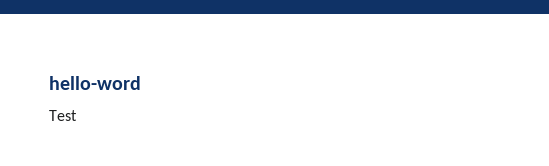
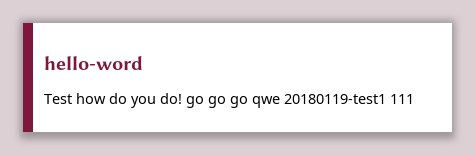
(77, 115) none -> [76,93,414,108] how do you do! go go go qwe 20180119-test1 111

